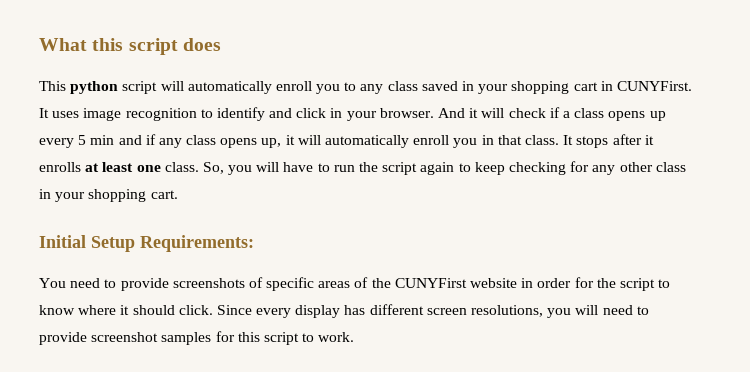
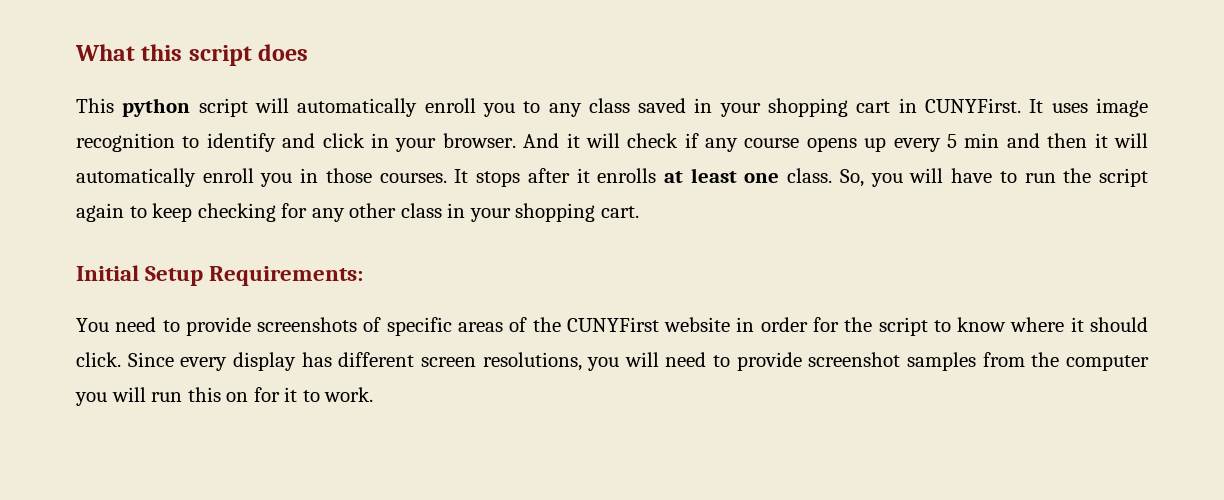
[562,108,605,118] a class -> [705,138,800,152] any course
[145,134,282,148] if any class opens up, -> [1047,133,1088,148] then
[497,135,559,145] that class. -> [325,168,447,183] those courses.
[215,331,299,345] for this script -> [982,352,1149,371] [75,387,298,406] from the computer you will run this on for it

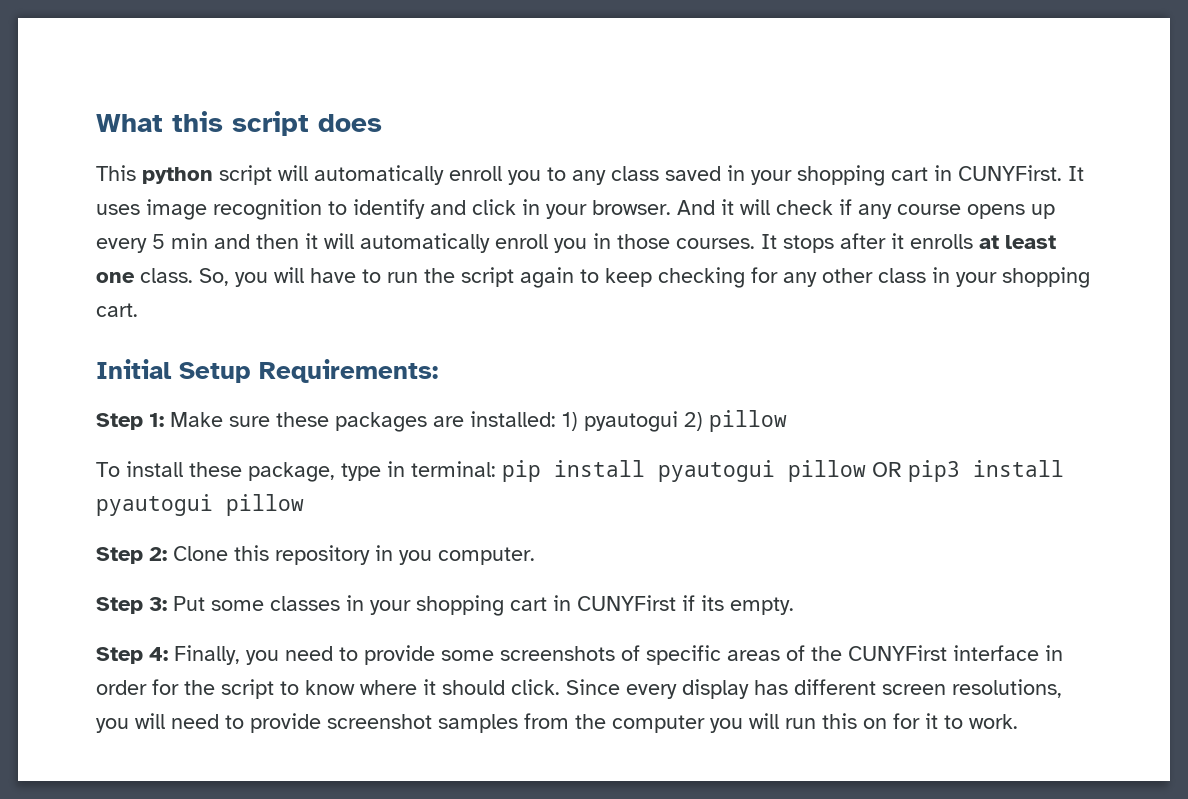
[76,317,251,336] You need to provide -> [96,410,787,432] [96,460,1064,482] [96,494,304,516] [96,545,535,565] [96,595,794,616] [96,645,494,665] Step 1: Make sure these packages are installed: 1) pyautogui 2) pillow // To install these package, type in terminal: pip install pyautogui pillow OR pip3 install pyautogui pillow // Step 2: Clone this repository in you computer. // Step 3: Put some classes in your shopping cart in CUNYFirst if its empty. // Step 4: Finally, you need to provide some
[664,317,731,332] website -> [953,645,1039,661] interface

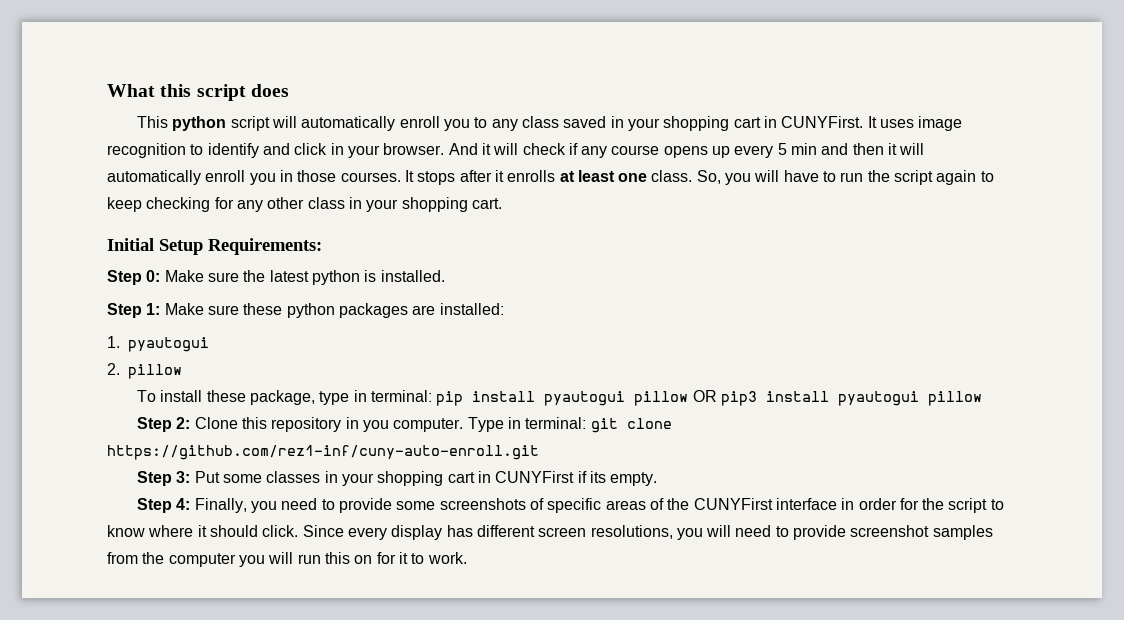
(438, 371) none -> [107,270,445,285] // Step 0: Make sure the latest python is installed.
(329, 419) none -> [286,303,335,318] python
[562,411,703,432] 1) pyautogui 2) -> [107,336,209,352] [107,363,120,375] // 1. pyautogui // 2.
(535, 556) none -> [467,417,672,433] [107,445,539,460] Type in terminal: git clone https://github.com/rez1-inf/cuny-auto-enroll.git

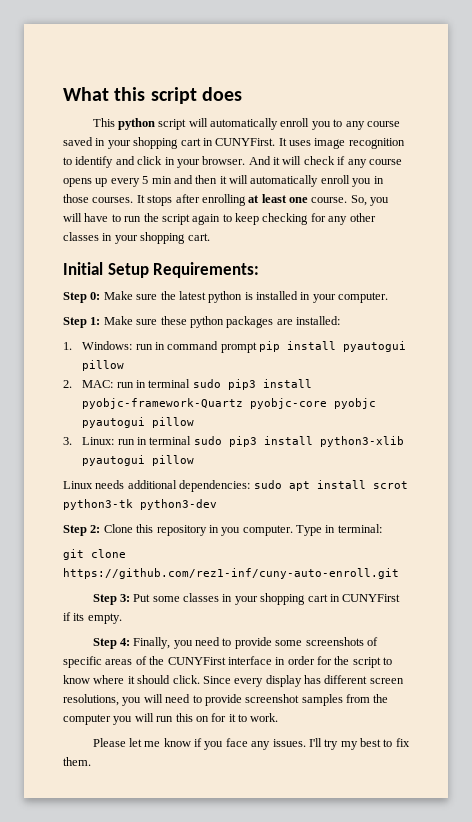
[521,116,559,128] class -> [366,121,400,127] course
[494,170,556,182] it enrolls -> [201,194,246,206] enrolling
[651,170,693,182] class. -> [311,197,348,203] course.
[307,197,345,209] class -> [63,232,99,241] classes
[380,270,445,282] installed. -> [256,291,389,303] installed in your computer.
[128,337,209,352] [107,363,182,379] [137,390,982,406] pyautogui // 2. pillow // To install these package, type in terminal: pip install pyautogui pillow OR pip3 install pyautogui pillow -> [82,341,407,353] [82,360,125,371] [63,379,312,390] [82,398,377,409] [82,417,195,428] [63,436,404,447] [82,455,195,466] [63,480,408,492] [63,499,217,510] Windows: run in command prompt pip install pyautogui pillow // 2. MAC: run in terminal sudo pip3 install pyobjc-framework-Quartz pyobjc-core pyobjc pyautogui pillow // 3. Linux: run in terminal sudo pip3 install python3-xlib pyautogui pillow // Linux needs additional dependencies: sudo apt install scrot python3-tk python3-dev
(587, 423) none -> (382, 528) //
(467, 558) none -> [92,738,410,750] [63,757,91,766] // Please let me know if you face any issues. I'll try my best to fix them.

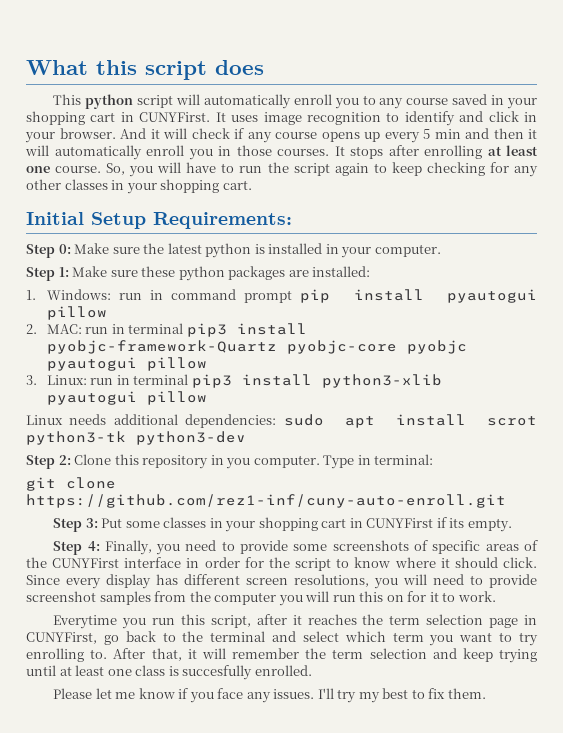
[192,379,221,388] sudo -> (184, 328) none
[193,436,222,445] sudo -> (189, 379) none
(279, 717) none -> [53,614,537,629] [26,631,539,646] [26,648,538,663] [26,665,312,680] // Everytime you run this script, after it reaches the term selection page in CUNYFirst, go back to the terminal and select which term you want to try enrolling to. After that, it will remember the term selection and keep trying until at least one class is succesfully enrolled.

